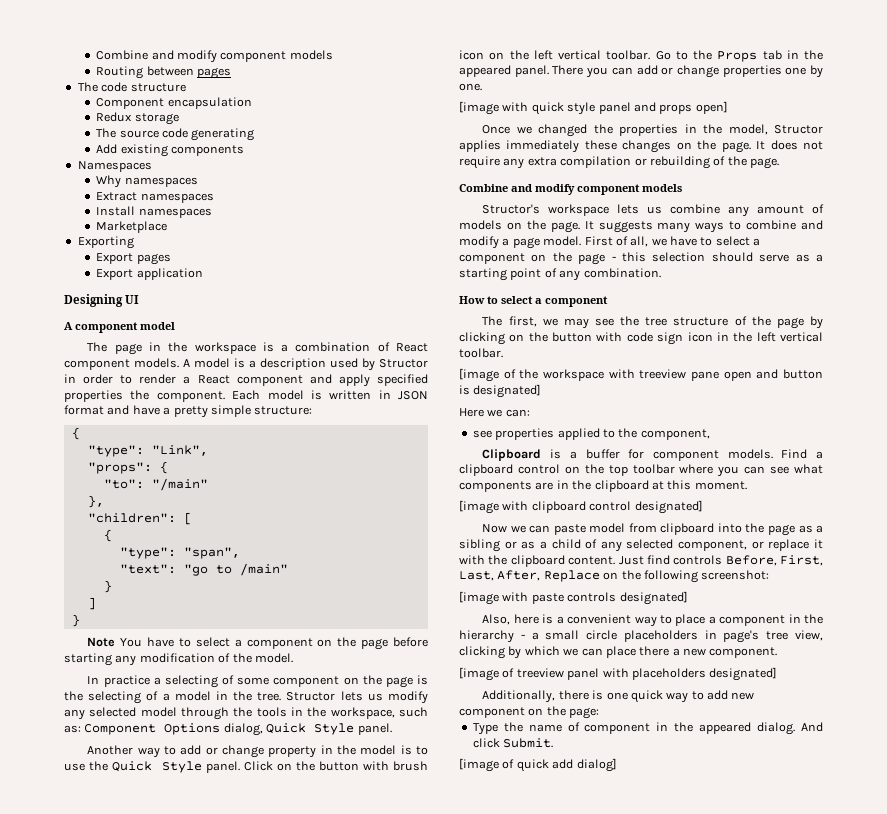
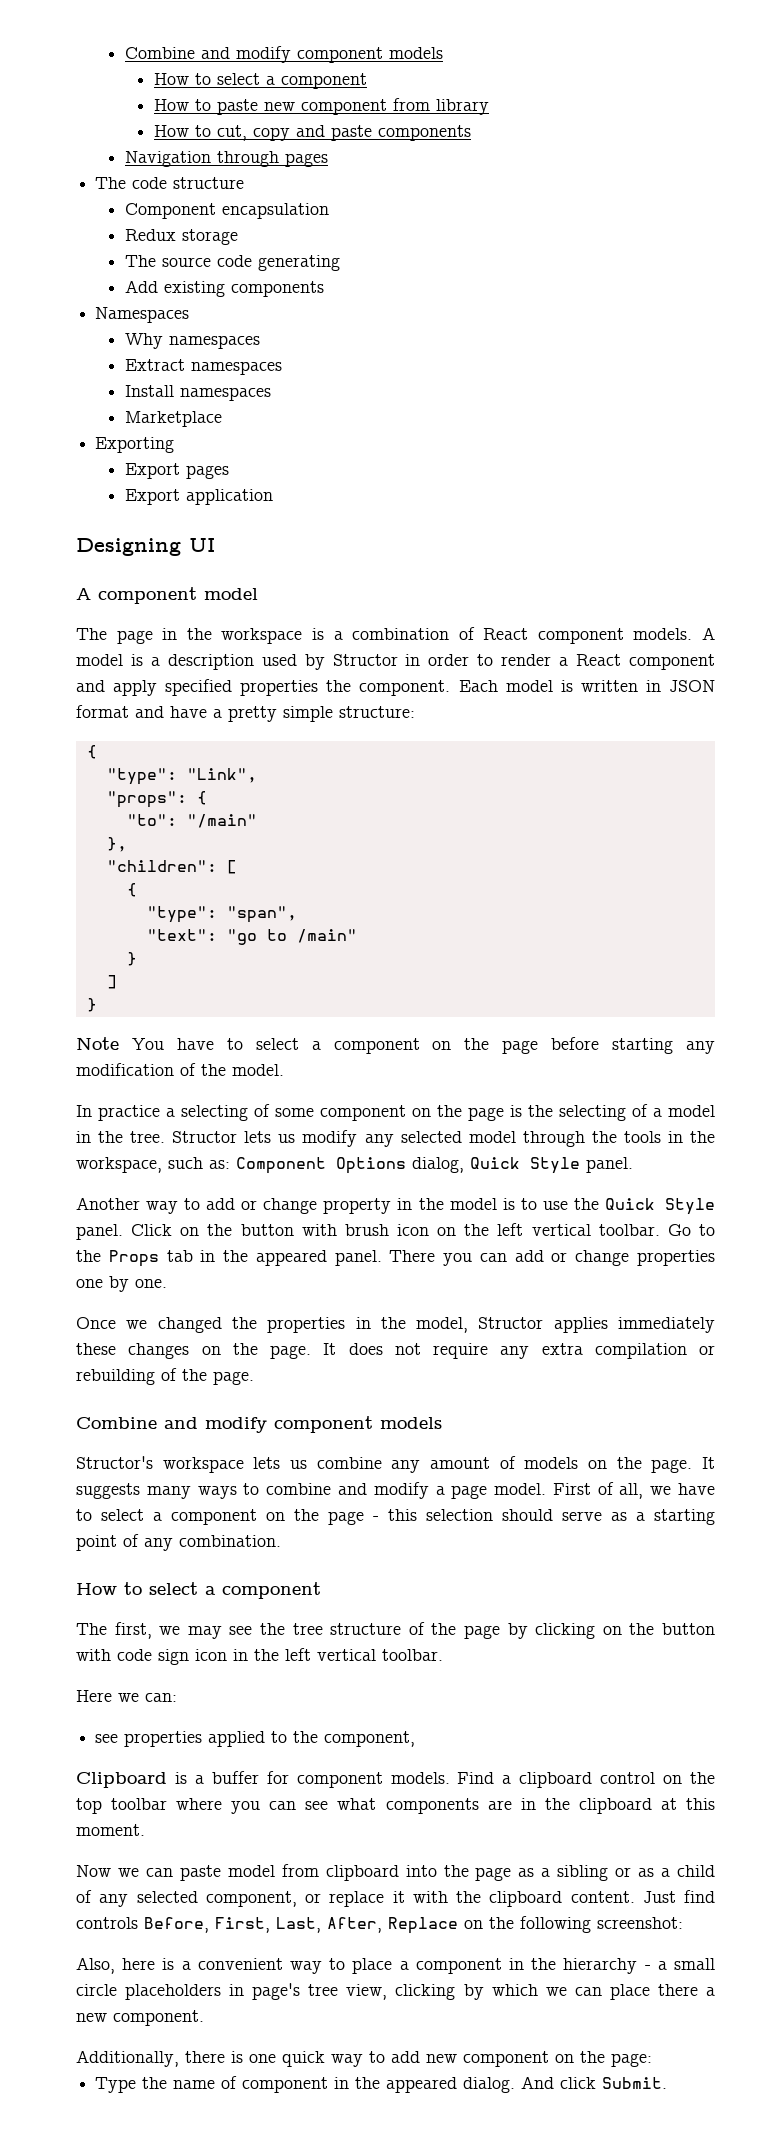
[96,50,333,63] [96,66,194,79] Combine and modify component models // Routing between -> [124,46,443,63] [153,73,367,89] [153,98,489,115] [153,125,471,141] [124,151,279,167] Combine and modify component models // How to select a component // How to paste new component from library // How to cut, copy and paste components // Navigation through
[459,101,728,115] // [image with quick style panel and props open] -> (167, 1283) none
[459,368,823,382] [459,384,542,398] // [image of the workspace with treeview pane open and button is designated] -> (443, 1655) none
[459,500,703,514] // [image with clipboard control designated] -> (145, 1830) none
[459,591,688,605] // [image with paste controls designated] -> (683, 1923) none
[459,667,778,681] // [image of treeview panel with placeholders designated] -> (204, 2018) none
[459,758,617,772] // [image of quick add dialog] -> (668, 2083) none

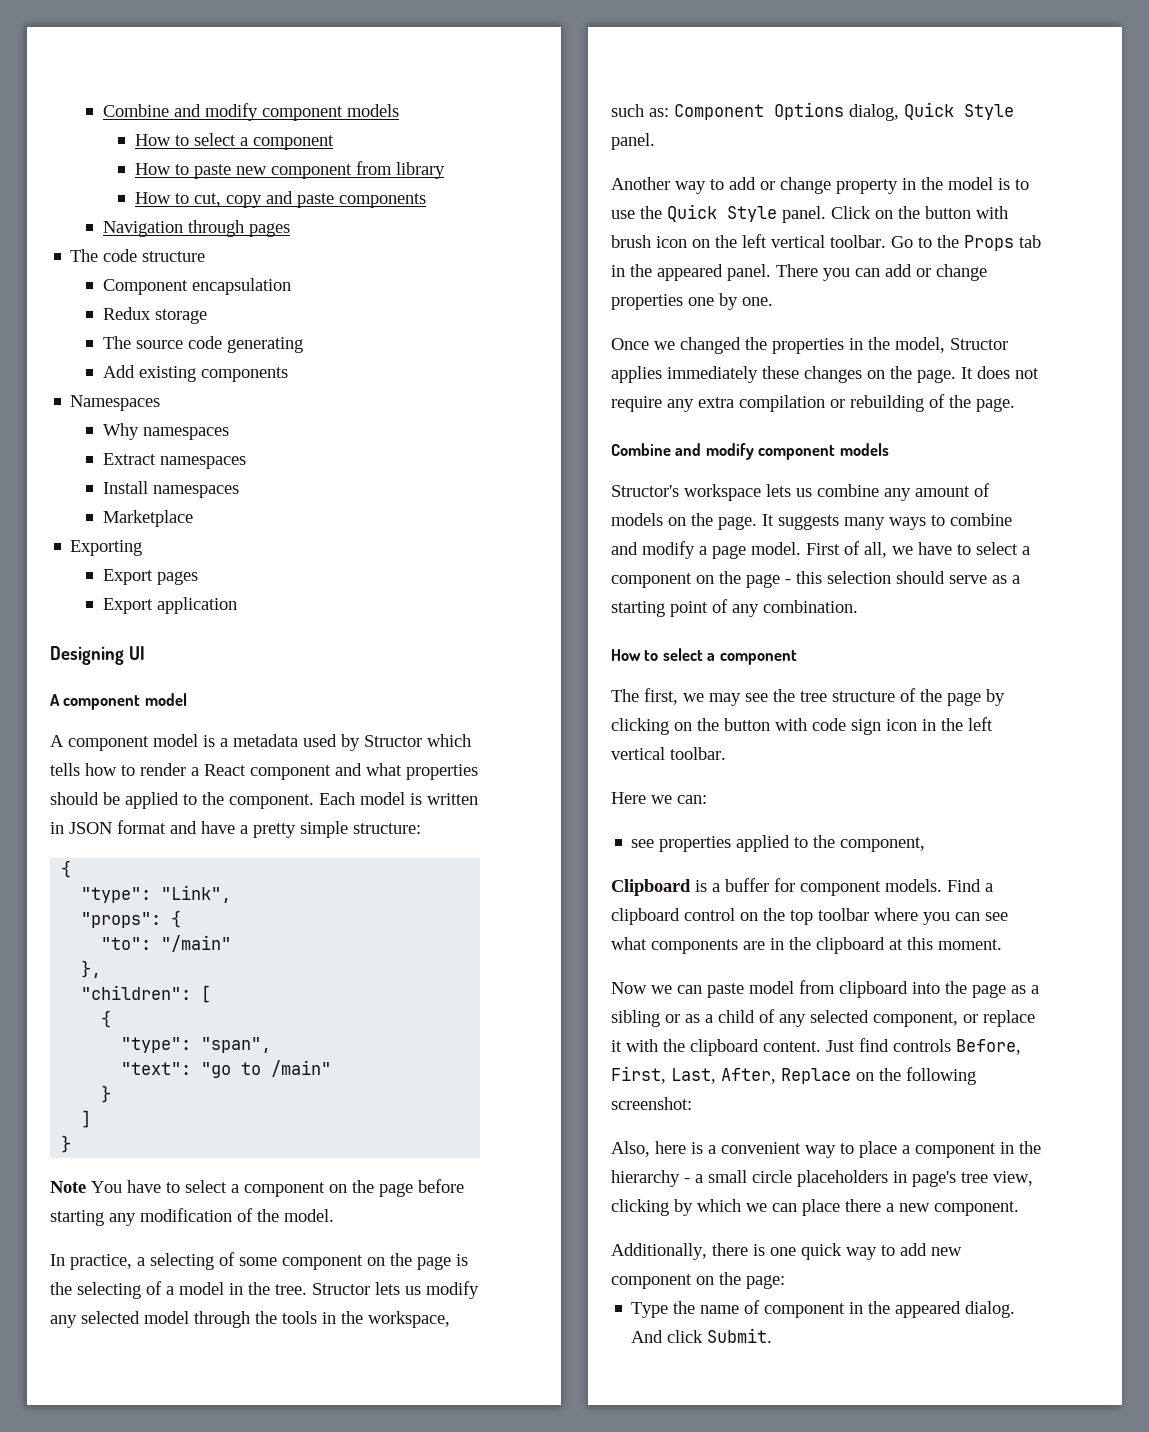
[76,627,715,644] The page in the workspace is a combination of React component models. A -> [50,735,149,751] A component
[167,654,254,670] description -> [233,734,298,747] metadata
[405,654,470,666] in order -> [427,734,471,747] [50,763,117,776] which tells how
[113,679,319,696] apply specified properties -> [366,763,478,780] [50,792,197,809] what properties should be applied to
[98,1105,160,1121] practice -> [70,1254,132,1270] practice,

